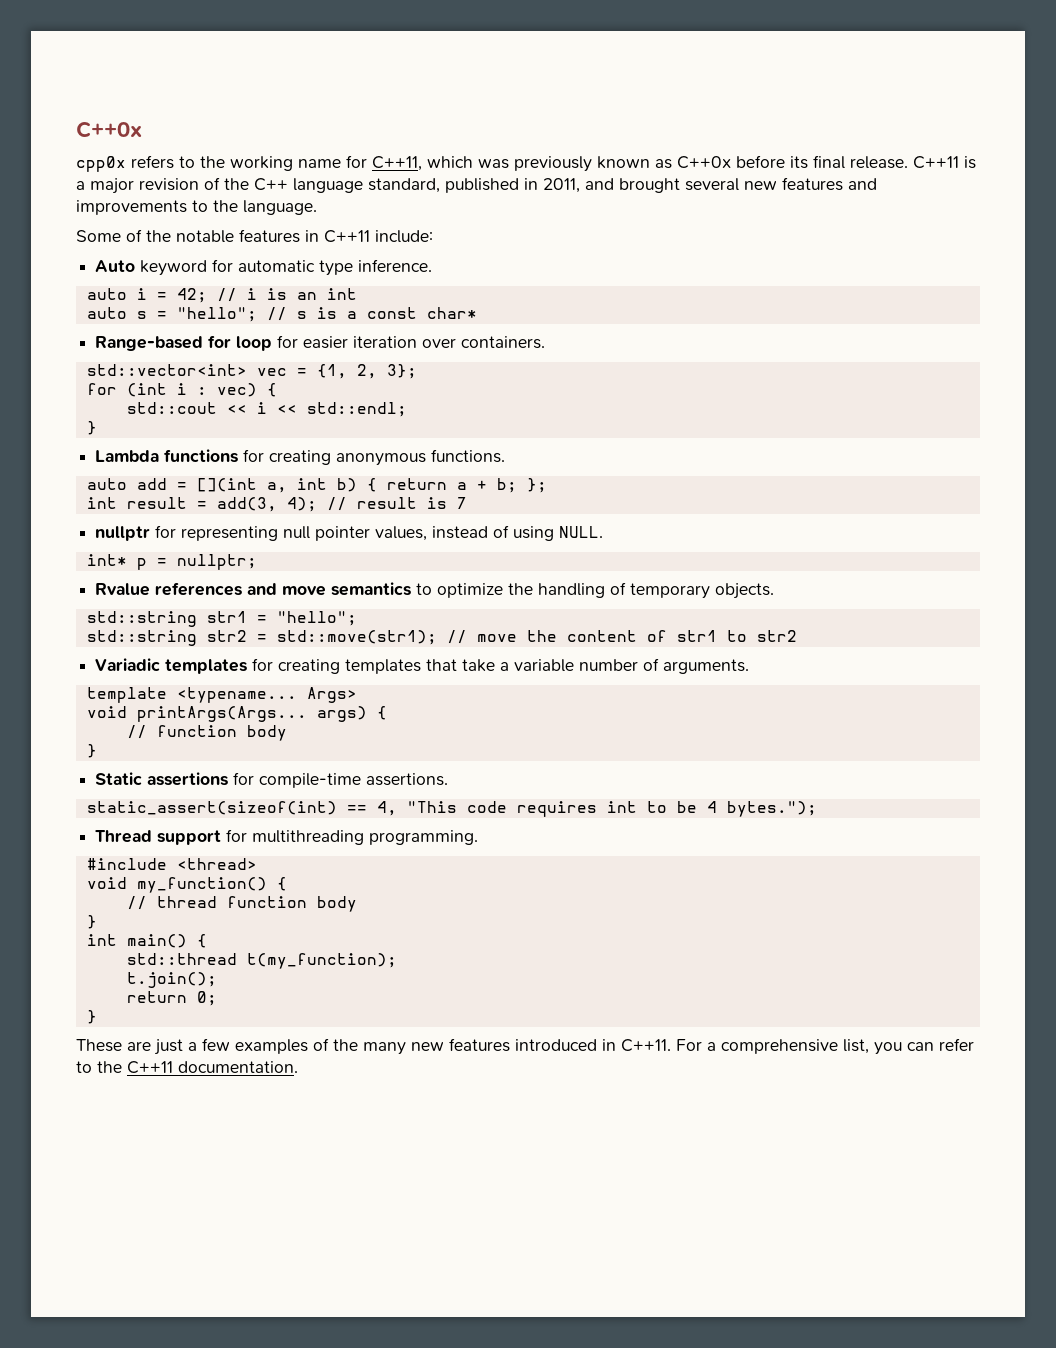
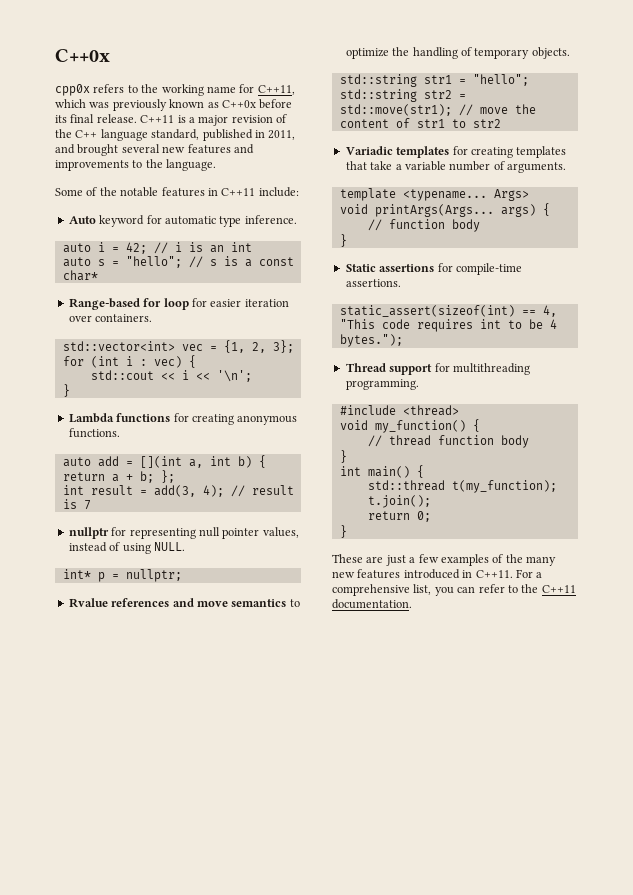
[306,402,407,417] std::endl; -> [216,370,252,382] '\n';

